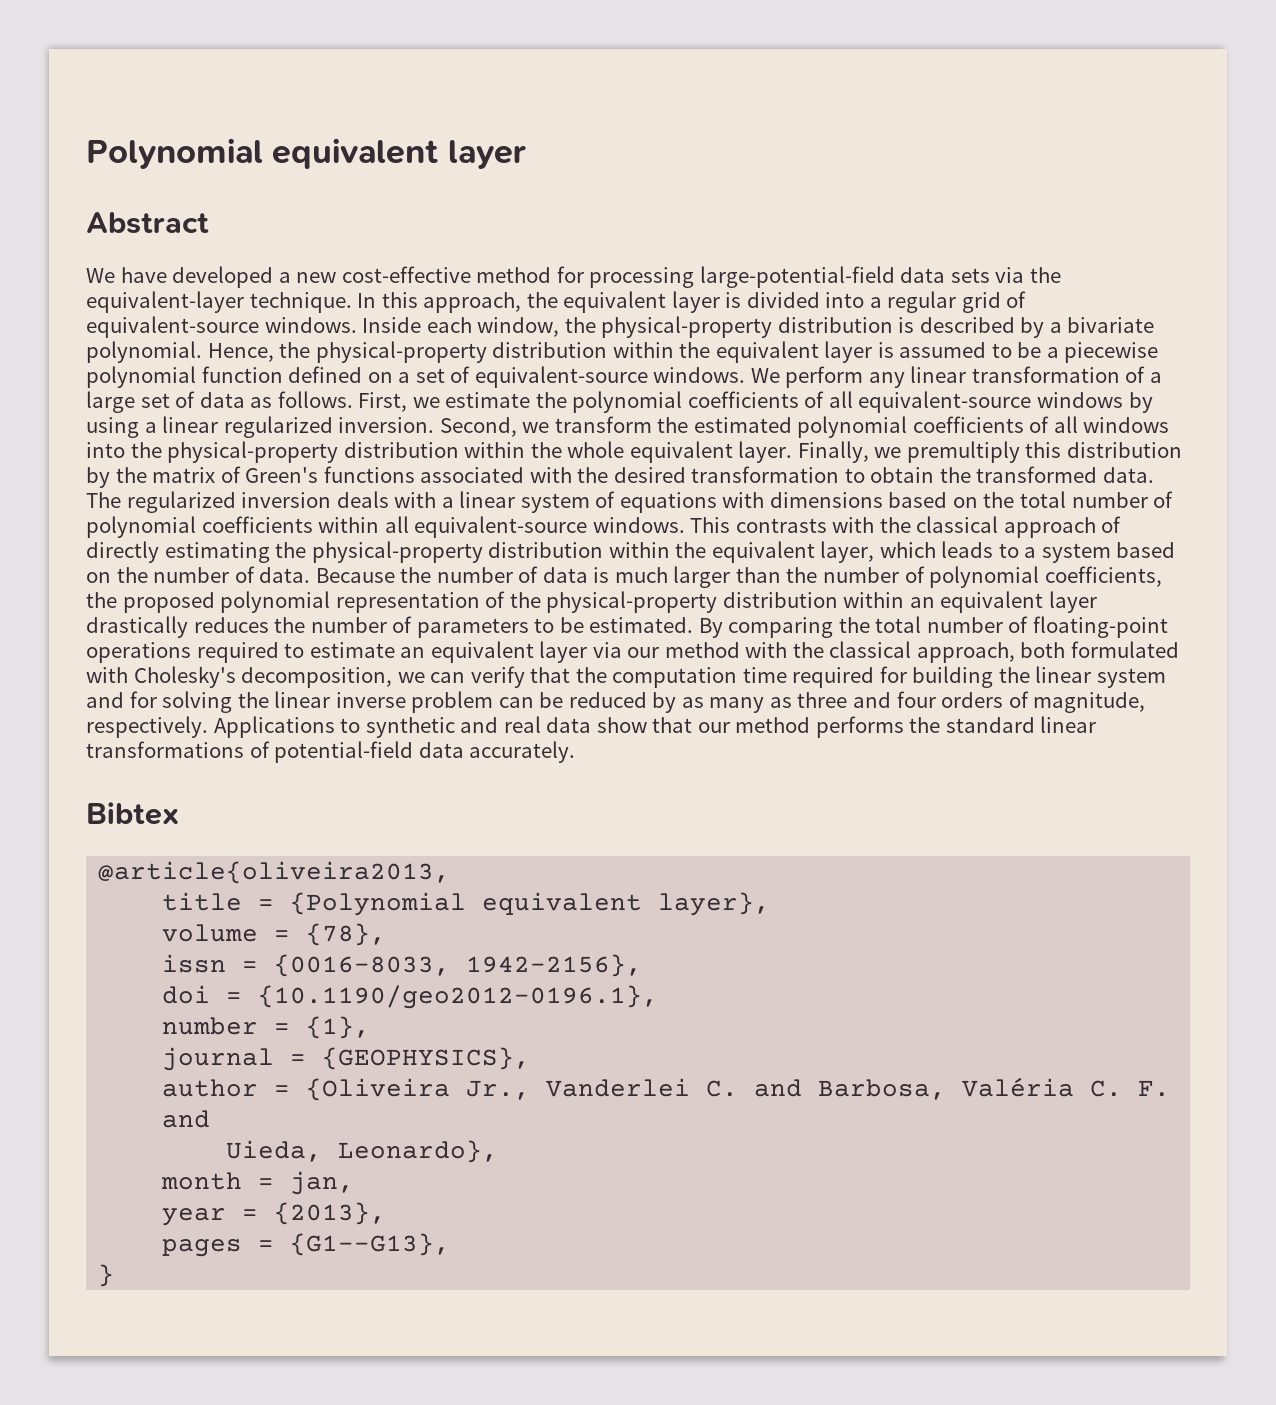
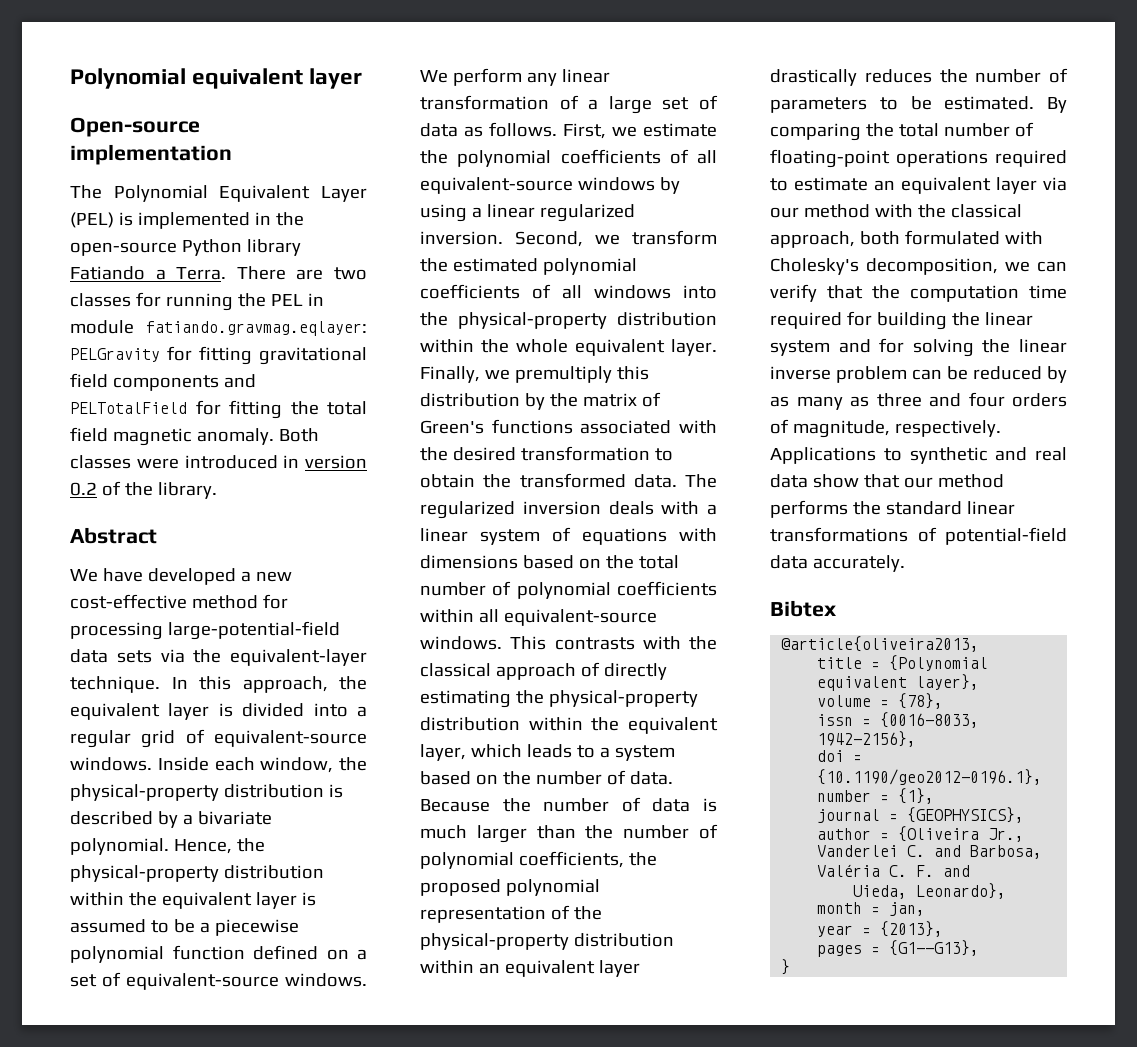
(526, 154) none -> [70,117,200,137] [70,144,232,165] [70,185,367,202] [70,212,304,229] [70,239,301,256] [70,266,367,280] [70,292,324,311] [70,320,367,336] [70,346,367,365] [70,373,256,391] [70,400,367,419] [70,427,319,446] [70,455,367,469] [70,481,217,499] // Open-source implementation // The Polynomial Equivalent Layer (PEL) is implemented in the open-source Python library Fatiando a Terra. There are two classes for running the PEL in module fatiando.gravmag.eqlayer: PELGravity for fitting gravitational field components and PELTotalField for fitting the total field magnetic anomaly. Both classes were introduced in version 0.2 of the library.

